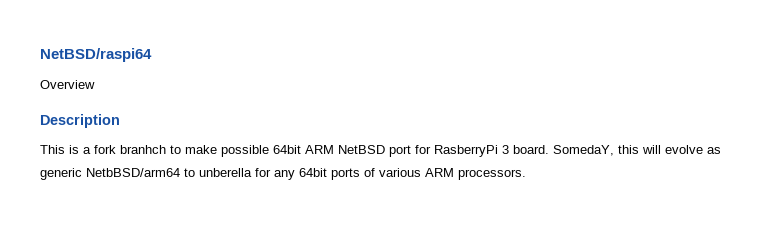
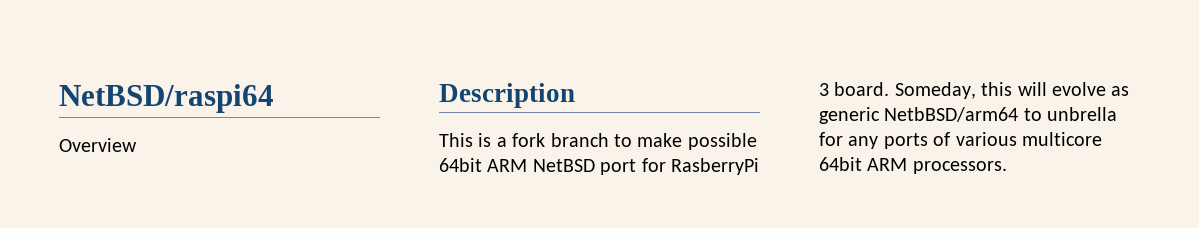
[120,145,166,154] branhch -> [550,133,609,147] branch
[553,145,614,156] SomedaY, -> [894,82,976,99] Someday,
[199,168,252,177] unberella -> [1047,107,1118,121] unbrella
[299,168,327,177] 64bit -> (879, 142) none
(421, 172) none -> [1022,132,1102,146] [819,157,862,171] multicore 64bit

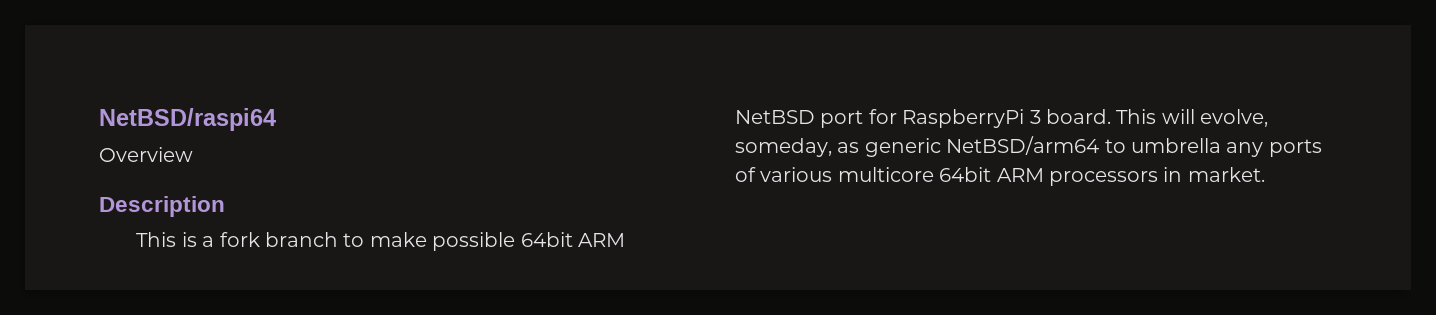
[671,158,759,175] RasberryPi -> [902,109,1025,128] RaspberryPi
[894,82,1130,99] [819,107,1118,124] [819,132,843,146] Someday, this will evolve as generic NetbBSD/arm64 to unbrella for -> [1116,109,1269,127] [735,136,1221,157] This will evolve, someday, as generic NetBSD/arm64 to umbrella
[912,161,1007,174] processors. -> [1049,167,1265,186] processors in market.

